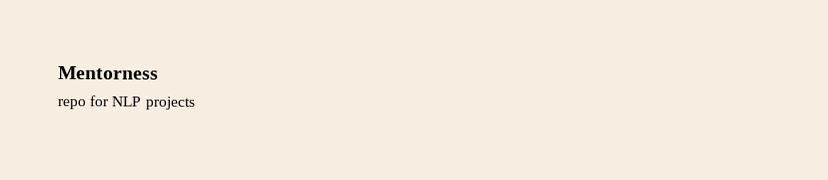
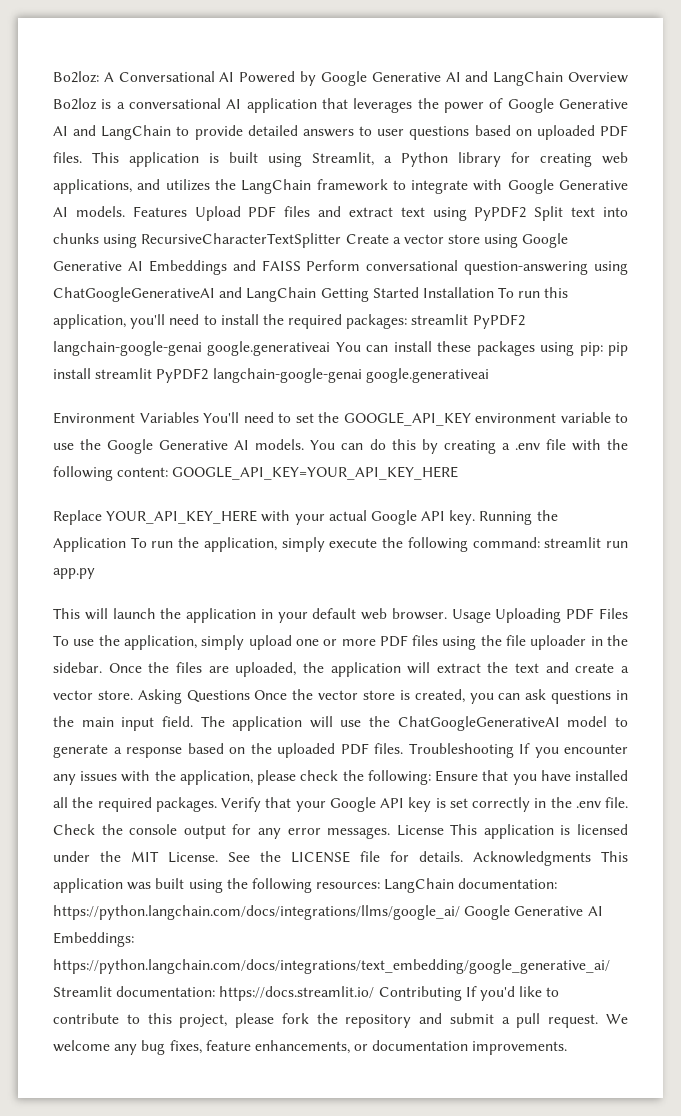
[58,66,159,80] [57,95,195,110] Mentorness // repo for NLP projects -> [53,71,628,86] [53,98,628,113] [53,125,628,140] [53,152,628,167] [53,179,629,194] [53,206,628,221] [53,233,569,248] [53,260,628,275] [53,287,569,302] [53,314,525,329] [53,341,629,356] [53,368,489,383] [53,412,628,426] [53,439,628,454] [53,466,459,481] [53,510,558,525] [53,537,629,552] [53,568,95,579] [53,608,628,623] [53,635,628,650] [53,662,629,677] [53,689,628,704] [53,716,628,731] [53,743,628,758] [53,770,628,785] [53,797,628,812] [53,824,628,839] [53,851,628,866] [53,878,558,893] [53,905,603,920] [53,932,134,947] [53,959,610,974] [53,986,560,1001] [53,1013,628,1028] [53,1040,568,1055] Bo2loz: A Conversational AI Powered by Google Generative AI and LangChain Overview Bo2loz is a conversational AI application that leverages the power of Google Generative AI and LangChain to provide detailed answers to user questions based on uploaded PDF files. This application is built using Streamlit, a Python library for creating web applications, and utilizes the LangChain framework to integrate with Google Generative AI models. Features Upload PDF files and extract text using PyPDF2 Split text into chunks using RecursiveCharacterTextSplitter Create a vector store using Google Generative AI Embeddings and FAISS Perform conversational question-answering using ChatGoogleGenerativeAI and LangChain Getting Started Installation To run this application, you'll need to install the required packages: streamlit PyPDF2 langchain-google-genai google.generativeai You can install these packages using pip: pip install streamlit PyPDF2 langchain-google-genai google.generativeai // Environment Variables You'll need to set the GOOGLE_API_KEY environment variable to use the Google Generative AI models. You can do this by creating a .env file with the following content: GOOGLE_API_KEY=YOUR_API_KEY_HERE // Replace YOUR_API_KEY_HERE with your actual Google API key. Running the Application To run the application, simply execute the following command: streamlit run app.py // This will launch the application in your default web browser. Usage Uploading PDF Files To use the application, simply upload one or more PDF files using the file uploader in the sidebar. Once the files are uploaded, the application will extract the text and create a vector store. Asking Questions Once the vector store is created, you can ask questions in the main input field. The application will use the ChatGoogleGenerativeAI model to generate a response based on the uploaded PDF files. Troubleshooting If you encounter any issues with the application, please check the following: Ensure that you have installed all the required packages. Verify that your Google API key is set correctly in the .env file. Check the console output for any error messages. License This application is licensed under the MIT License. See the LICENSE file for details. Acknowledgments This application was built using the following resources: LangChain documentation: https://python.langchain.com/docs/integrations/llms/google_ai/ Google Generative AI Embeddings: https://python.langchain.com/docs/integrations/text_embedding/google_generative_ai/ Streamlit documentation: https://docs.streamlit.io/ Contributing If you'd like to contribute to this project, please fork the repository and submit a pull request. We welcome any bug fixes, feature enhancements, or documentation improvements.

